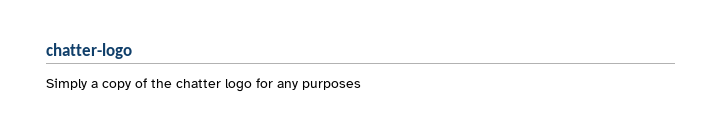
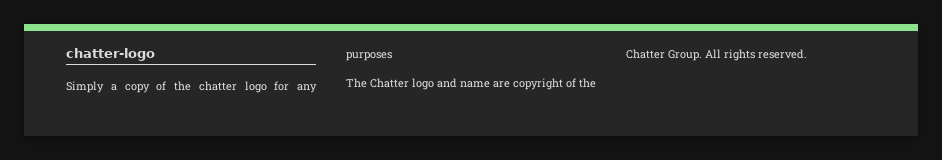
(361, 85) none -> [346,78,596,90] [626,49,807,61] // The Chatter logo and name are copyright of the Chatter Group. All rights reserved.

